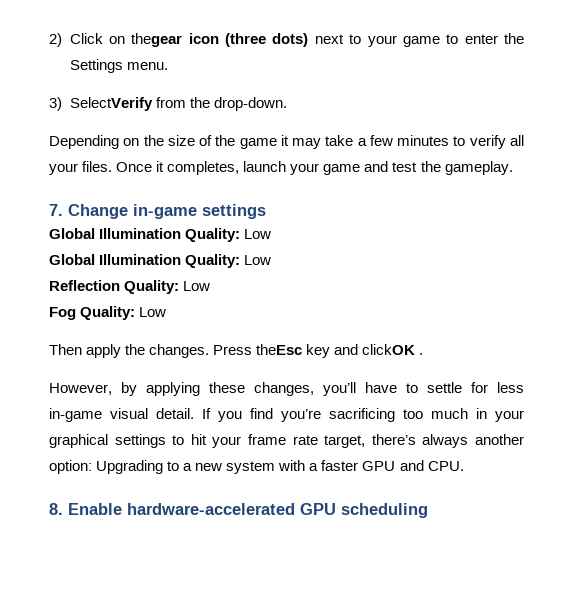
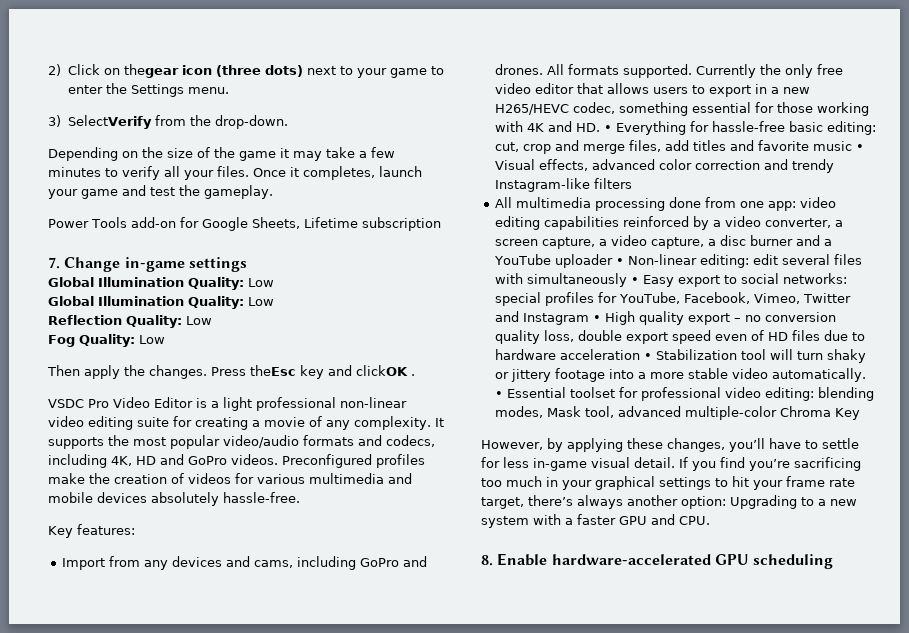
(513, 168) none -> [48,217,441,231] // Power Tools add-on for Google Sheets, Lifetime subscription
(424, 354) none -> [48,397,407,411] [48,416,444,430] [48,435,435,449] [48,454,425,468] [48,473,412,484] [48,492,300,506] [48,524,135,538] [62,556,428,570] [495,64,844,78] [495,83,811,97] [495,102,870,116] [495,121,877,135] [495,140,865,154] [495,159,835,173] [495,178,633,192] [495,197,837,211] [495,216,844,230] [495,235,833,249] [494,254,863,268] [495,273,848,287] [495,292,852,306] [495,311,837,325] [495,330,866,344] [495,349,867,363] [495,368,867,382] [495,387,875,401] [495,406,861,420] // VSDC Pro Video Editor is a light professional non-linear video editing suite for creating a movie of any complexity. It supports the most popular video/audio formats and codecs, including 4K, HD and GoPro videos. Preconfigured profiles make the creation of videos for various multimedia and mobile devices absolutely hassle-free. // Key features: // Import from any devices and cams, including GoPro and drones. All formats supported. Сurrently the only free video editor that allows users to export in a new H265/HEVC codec, something essential for those working with 4K and HD. • Everything for hassle-free basic editing: cut, crop and merge files, add titles and favorite music • Visual effects, advanced color correction and trendy Instagram-like filters // All multimedia processing done from one app: video editing capabilities reinforced by a video converter, a screen capture, a video capture, a disc burner and a YouTube uploader • Non-linear editing: edit several files with simultaneously • Easy export to social networks: special profiles for YouTube, Facebook, Vimeo, Twitter and Instagram • High quality export – no conversion quality loss, double export speed even of HD files due to hardware acceleration • Stabilization tool will turn shaky or jittery footage into a more stable video automatically. • Essential toolset for professional video editing: blending modes, Mask tool, advanced multiple-color Chroma Key

